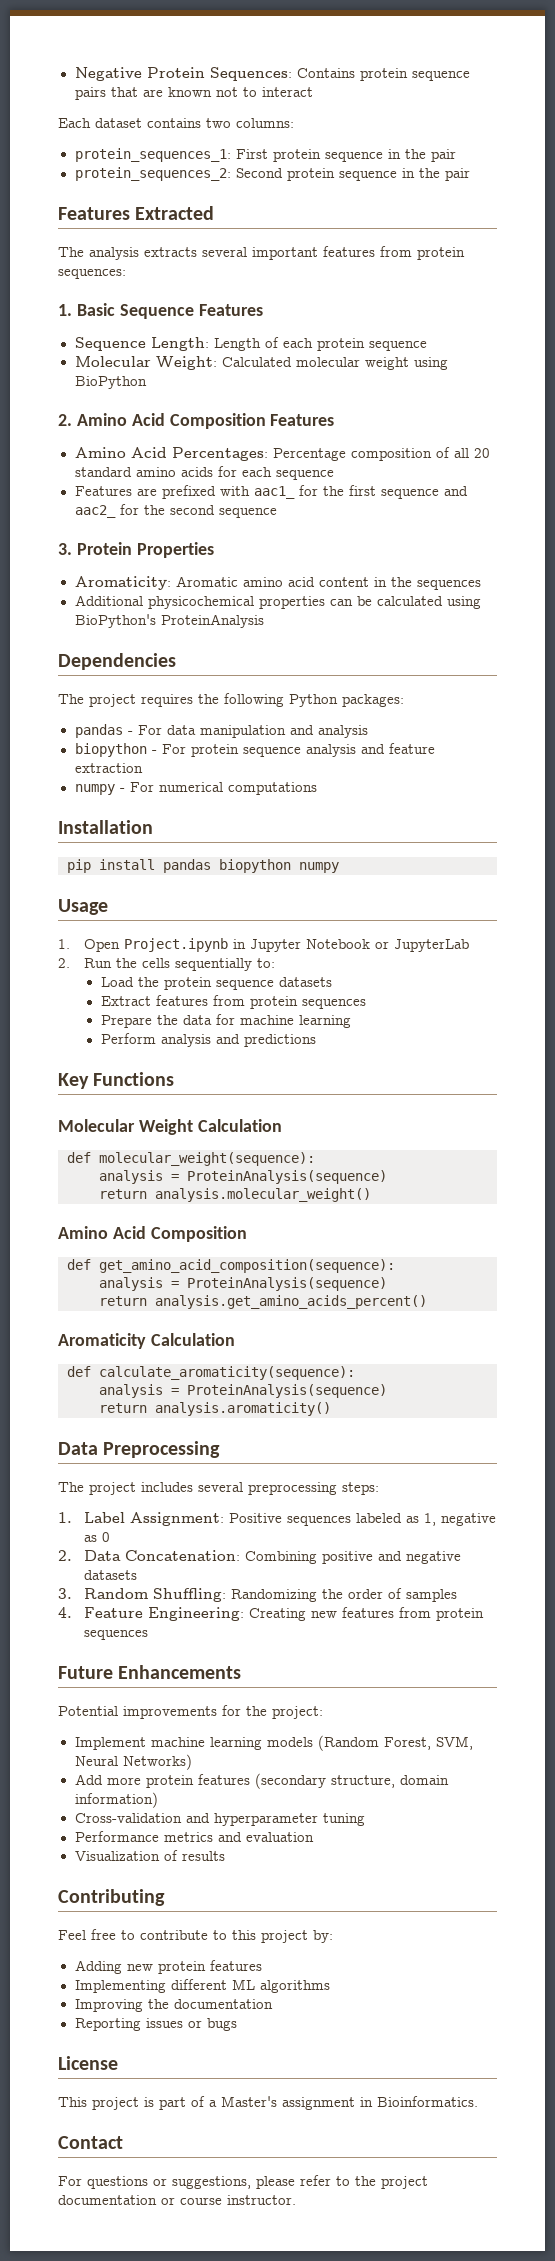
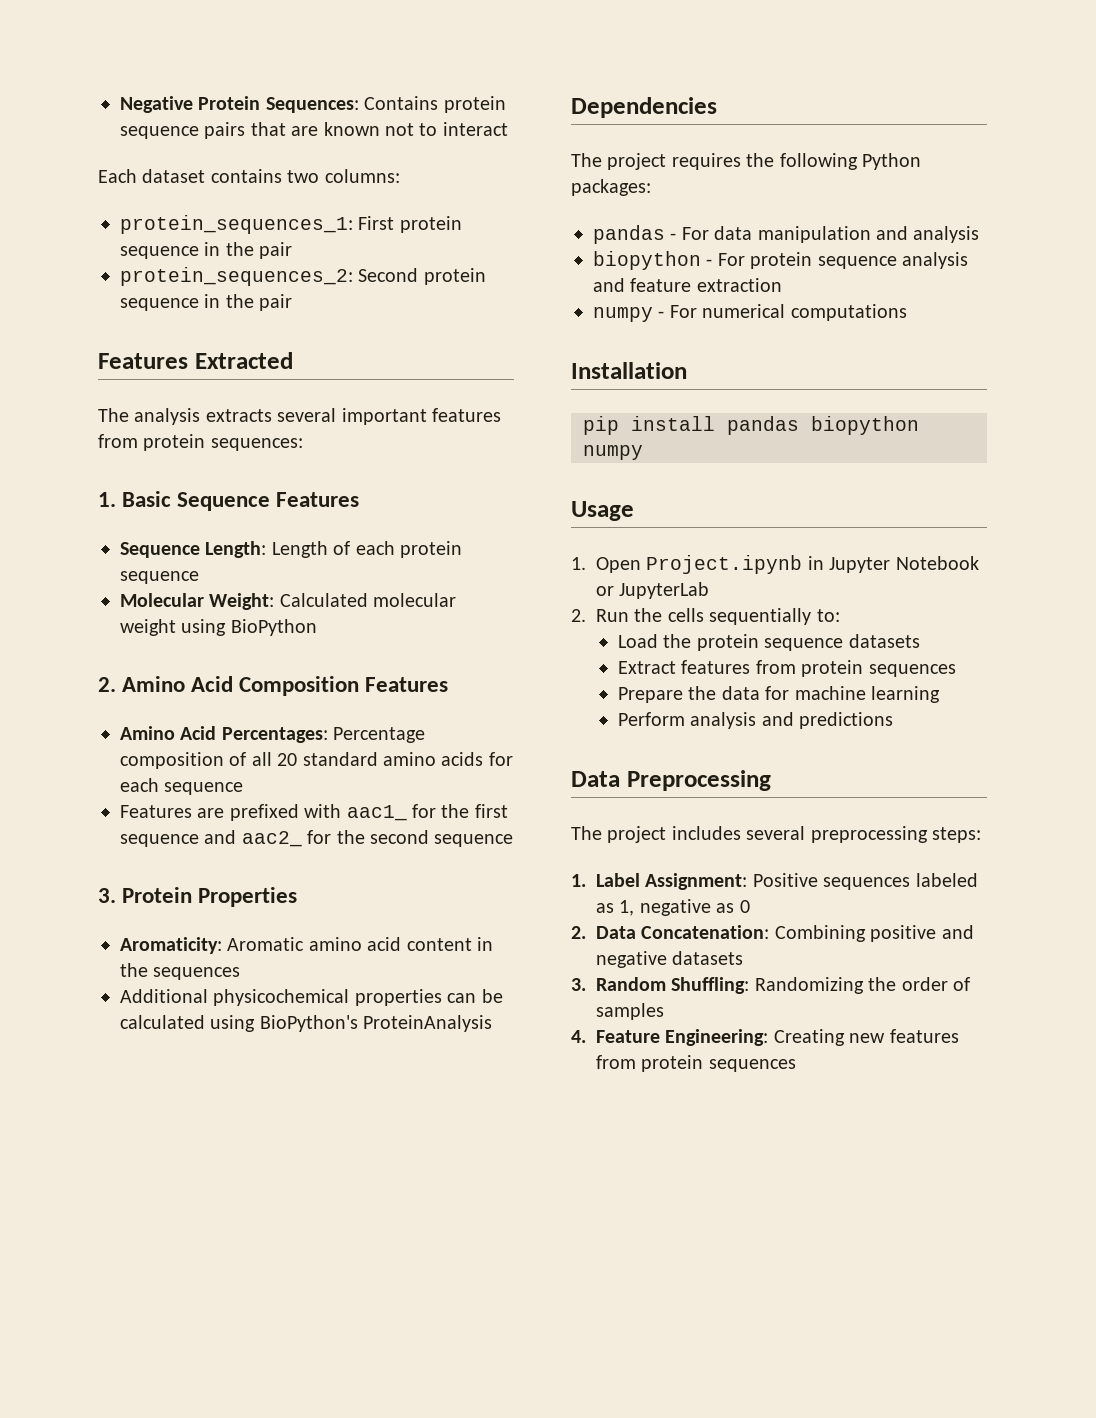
[58,1072,175,1089] [58,1119,282,1135] [67,1152,315,1166] [99,1170,387,1184] [99,1188,371,1202] [58,1226,247,1242] [67,1259,395,1273] [99,1277,387,1291] [99,1295,427,1309] [58,1333,235,1349] [67,1366,355,1380] [99,1384,387,1398] [99,1402,331,1416] // Key Functions // Molecular Weight Calculation // def molecular_weight(sequence): // analysis = ProteinAnalysis(sequence) // return analysis.molecular_weight() // Amino Acid Composition // def get_amino_acid_composition(sequence): // analysis = ProteinAnalysis(sequence) // return analysis.get_amino_acids_percent() // Aromaticity Calculation // def calculate_aromaticity(sequence): // analysis = ProteinAnalysis(sequence) // return analysis.aromaticity() -> (894, 720) none
[58,1665,242,1679] [58,1705,323,1719] [74,1735,473,1751] [74,1754,192,1770] [74,1773,449,1789] [74,1792,158,1808] [74,1813,365,1826] [74,1831,314,1842] [74,1850,225,1861] [58,1889,165,1906] [58,1929,333,1943] [74,1960,262,1974] [74,1979,330,1993] [74,1999,273,2012] [74,2018,237,2031] [58,2056,118,2070] [58,2096,478,2110] [58,2136,123,2149] [58,2175,428,2189] [58,2195,296,2205] // Future Enhancements // Potential improvements for the project: // Implement machine learning models (Random Forest, SVM, Neural Networks) // Add more protein features (secondary structure, domain information) // Cross-validation and hyperparameter tuning // Performance metrics and evaluation // Visualization of results // Contributing // Feel free to contribute to this project by: // Adding new protein features // Implementing different ML algorithms // Improving the documentation // Reporting issues or bugs // License // This project is part of a Master's assignment in Bioinformatics. // Contact // For questions or suggestions, please refer to the project documentation or course instructor. -> (796, 1065) none

